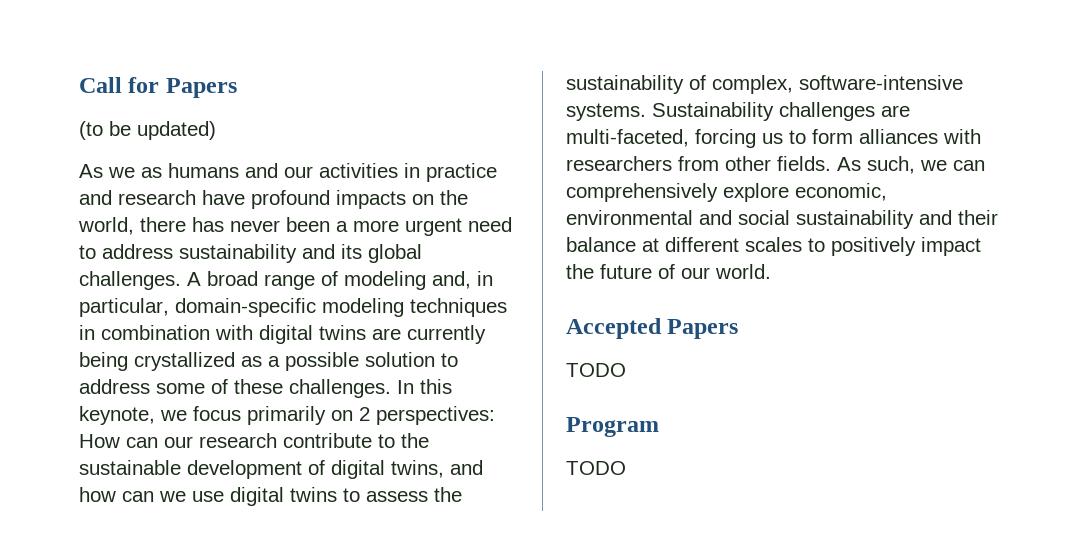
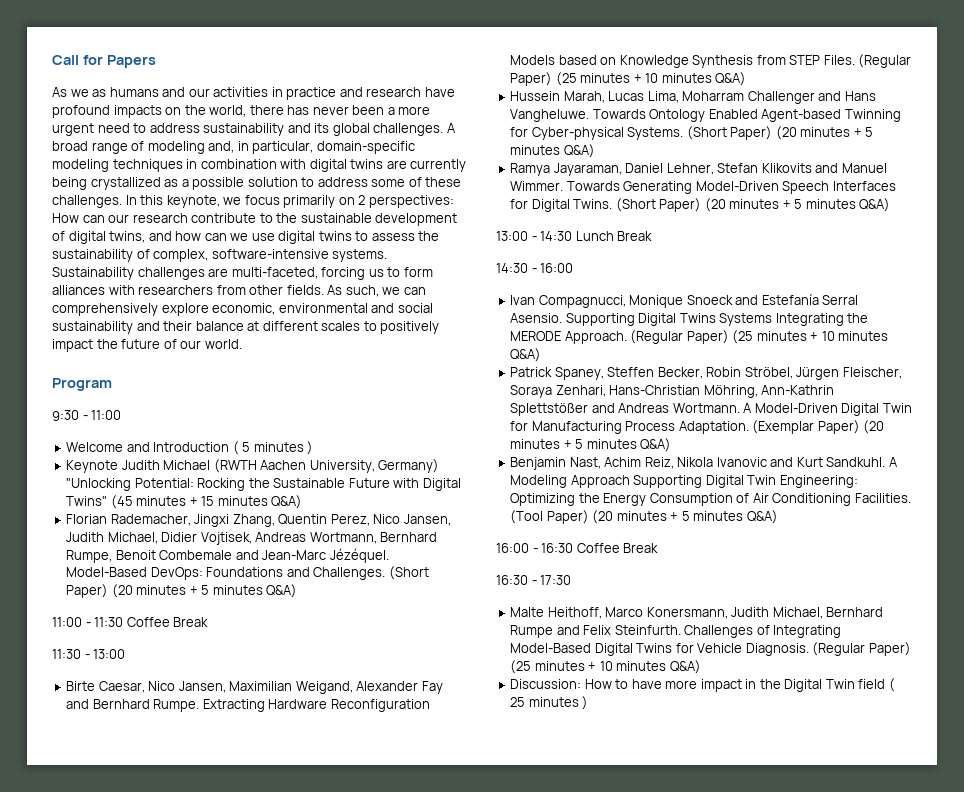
[79,121,216,140] // (to be updated) -> (156, 61) none
[566,318,739,339] [566,363,626,377] [566,417,659,437] [566,461,626,475] Accepted Papers // TODO // Program // TODO -> [52,378,112,391] [52,410,122,421] [66,441,314,455] [66,459,440,473] [66,478,461,491] [66,495,303,509] [66,514,451,527] [66,532,438,545] [66,548,389,563] [66,566,429,580] [66,584,298,598] [52,617,209,627] [52,649,126,659] [66,681,443,694] [66,699,430,712] [510,54,912,68] [510,72,747,86] [510,91,876,104] [510,109,901,122] [510,126,874,140] [510,144,595,158] [510,163,887,176] [510,181,896,194] [510,198,891,212] [496,231,653,241] [496,263,574,273] [510,294,859,308] [510,313,869,326] [510,330,889,344] [510,348,542,362] [510,367,902,380] [510,385,835,398] [510,403,912,416] [510,420,885,434] [510,438,672,452] [510,457,897,470] [510,475,858,488] [510,493,911,506] [510,510,778,524] [496,543,659,553] [496,575,572,585] [510,607,884,619] [510,625,842,638] [510,642,911,656] [510,660,701,674] [510,678,895,692] [510,696,589,710] Program // 9:30 - 11:00 // Welcome and Introduction ( 5 minutes ) // Keynote Judith Michael (RWTH Aachen University, Germany) "Unlocking Potential: Rocking the Sustainable Future with Digital Twins" (45 minutes + 15 minutes Q&A) // Florian Rademacher, Jingxi Zhang, Quentin Perez, Nico Jansen, Judith Michael, Didier Vojtisek, Andreas Wortmann, Bernhard Rumpe, Benoit Combemale and Jean-Marc Jézéquel. Model-Based DevOps: Foundations and Challenges. (Short Paper) (20 minutes + 5 minutes Q&A) // 11:00 - 11:30 Coffee Break // 11:30 - 13:00 // Birte Caesar, Nico Jansen, Maximilian Weigand, Alexander Fay and Bernhard Rumpe. Extracting Hardware Reconfiguration Models based on Knowledge Synthesis from STEP Files. (Regular Paper) (25 minutes + 10 minutes Q&A) // Hussein Marah, Lucas Lima, Moharram Challenger and Hans Vangheluwe. Towards Ontology Enabled Agent-based Twinning for Cyber-physical Systems. (Short Paper) (20 minutes + 5 minutes Q&A) // Ramya Jayaraman, Daniel Lehner, Stefan Klikovits and Manuel Wimmer. Towards Generating Model-Driven Speech Interfaces for Digital Twins. (Short Paper) (20 minutes + 5 minutes Q&A) // 13:00 - 14:30 Lunch Break // 14:30 - 16:00 // Ivan Compagnucci, Monique Snoeck and Estefanía Serral Asensio. Supporting Digital Twins Systems Integrating the MERODE Approach. (Regular Paper) (25 minutes + 10 minutes Q&A) // Patrick Spaney, Steffen Becker, Robin Ströbel, Jürgen Fleischer, Soraya Zenhari, Hans-Christian Möhring, Ann-Kathrin Splettstößer and Andreas Wortmann. A Model-Driven Digital Twin for Manufacturing Process Adaptation. (Exemplar Paper) (20 minutes + 5 minutes Q&A) // Benjamin Nast, Achim Reiz, Nikola Ivanovic and Kurt Sandkuhl. A Modeling Approach Supporting Digital Twin Engineering: Optimizing the Energy Consumption of Air Conditioning Facilities. (Tool Paper) (20 minutes + 5 minutes Q&A) // 16:00 - 16:30 Coffee Break // 16:30 - 17:30 // Malte Heithoff, Marco Konersmann, Judith Michael, Bernhard Rumpe and Felix Steinfurth. Challenges of Integrating Model-Based Digital Twins for Vehicle Diagnosis. (Regular Paper) (25 minutes + 10 minutes Q&A) // Discussion: How to have more impact in the Digital Twin field ( 25 minutes )

